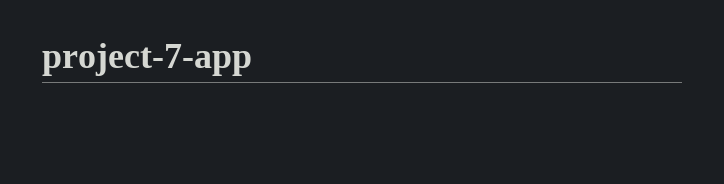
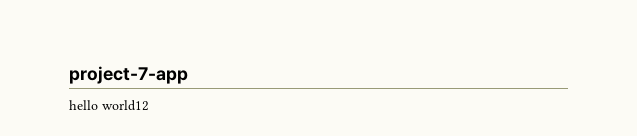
(252, 59) none -> [69,100,149,111] // hello world12

